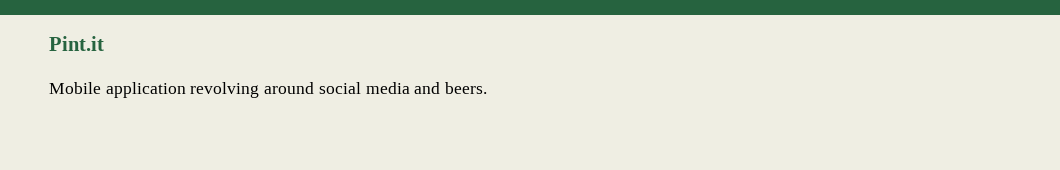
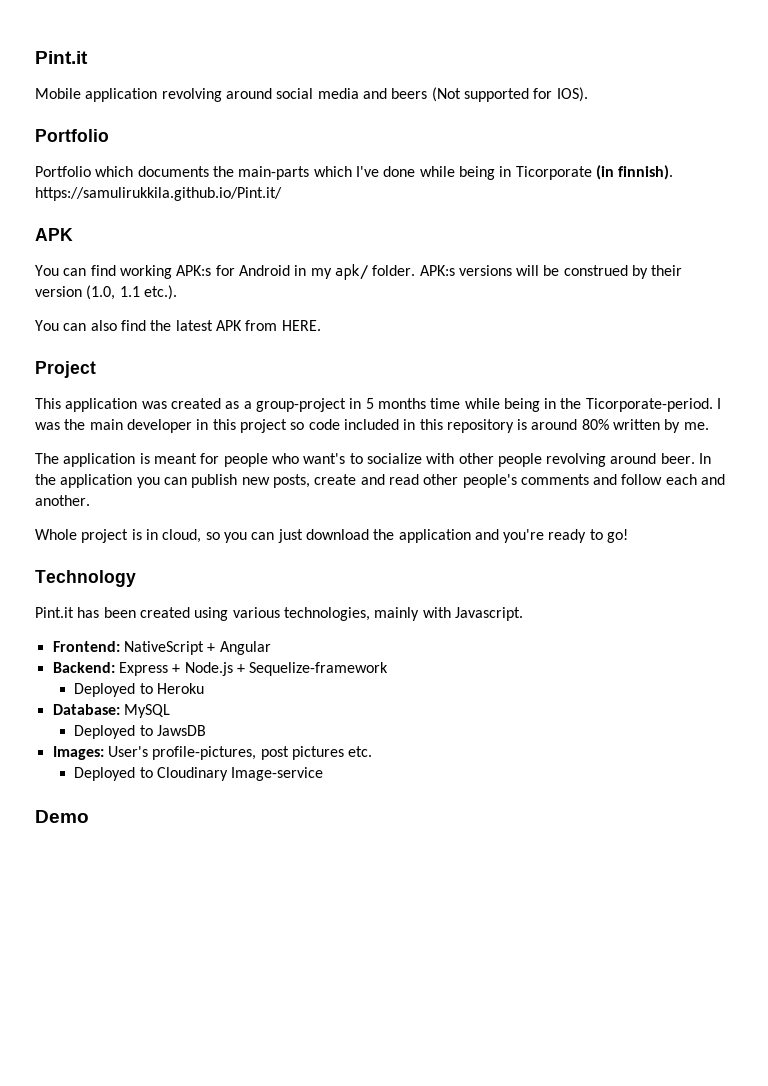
[445,82,488,94] beers. -> [391,87,588,102] [35,129,109,142] [35,165,674,180] [35,187,282,201] [35,228,73,241] [35,264,683,280] [35,285,177,300] [35,320,321,331] [35,361,96,378] [35,398,722,412] [35,419,709,433] [35,453,712,467] [35,474,726,488] [35,495,90,506] [35,529,629,543] [35,570,136,587] [35,607,523,621] [52,641,271,655] [52,662,389,676] [74,683,205,697] [52,704,170,718] [74,725,207,739] [52,746,373,760] [74,767,324,781] [35,810,89,823] beers (Not supported for IOS). // Portfolio // Portfolio which documents the main-parts which I've done while being in Ticorporate (in finnish). https://samulirukkila.github.io/Pint.it/ // APK // You can find working APK:s for Android in my apk/ folder. APK:s versions will be construed by their version (1.0, 1.1 etc.). // You can also find the latest APK from HERE. // Project // This application was created as a group-project in 5 months time while being in the Ticorporate-period. I was the main developer in this project so code included in this repository is around 80% written by me. // The application is meant for people who want's to socialize with other people revolving around beer. In the application you can publish new posts, create and read other people's comments and follow each and another. // Whole project is in cloud, so you can just download the application and you're ready to go! // Technology // Pint.it has been created using various technologies, mainly with Javascript. // Frontend: NativeScript + Angular // Backend: Express + Node.js + Sequelize-framework // Deployed to Heroku // Database: MySQL // Deployed to JawsDB // Images: User's profile-pictures, post pictures etc. // Deployed to Cloudinary Image-service // Demo

